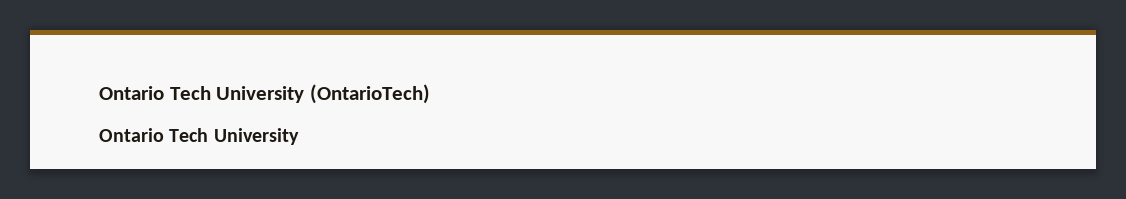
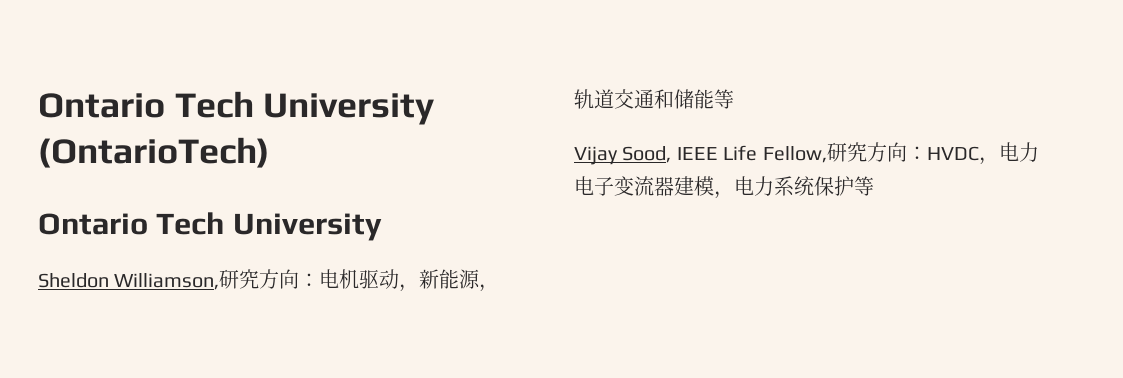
(299, 136) none -> [38,269,500,292] [574,89,734,109] [574,142,1039,165] [574,176,874,199] // Sheldon Williamson,研究方向：电机驱动，新能源，轨道交通和储能等 // Vijay Sood, IEEE Life Fellow,研究方向：HVDC，电力电子变流器建模，电力系统保护等

